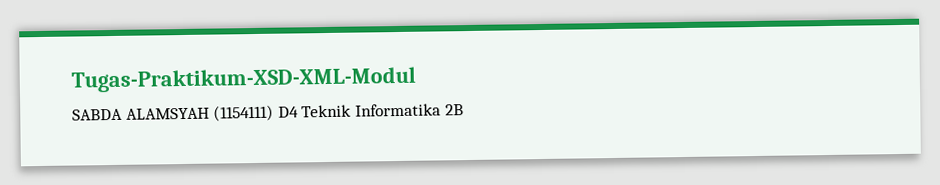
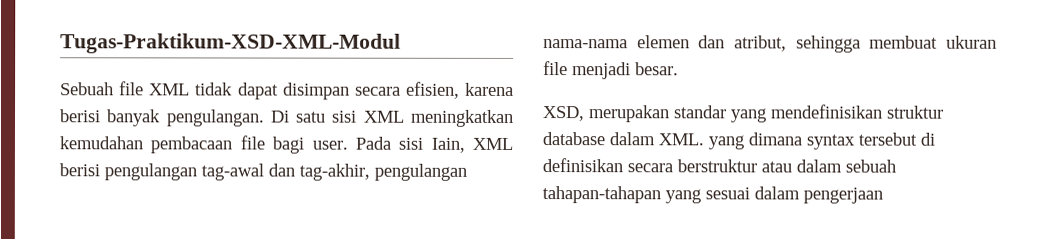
[72,103,464,122] SABDA ALAMSYAH (1154111) D4 Teknik Informatika 2B -> [60,81,514,100] [59,109,514,127] [59,135,513,154] [59,163,467,181] [543,35,997,53] [543,61,679,80] [542,104,944,123] [542,132,935,150] [542,158,896,173] [542,186,883,204] Sebuah file XML tidak dapat disimpan secara efisien, karena berisi banyak pengulangan. Di satu sisi XML meningkatkan kemudahan pembacaan file bagi user. Pada sisi Iain, XML berisi pengulangan tag-awal dan tag-akhir, pengulangan nama-nama elemen dan atribut, sehingga membuat ukuran file menjadi besar. // XSD, merupakan standar yang mendefinisikan struktur database dalam XML. yang dimana syntax tersebut di definisikan secara berstruktur atau dalam sebuah tahapan-tahapan yang sesuai dalam pengerjaan

